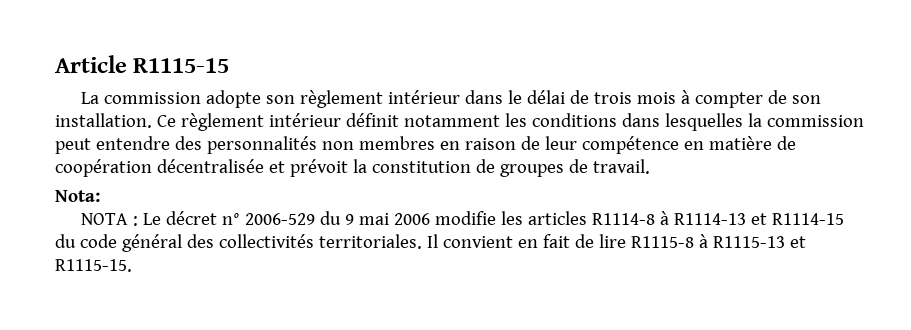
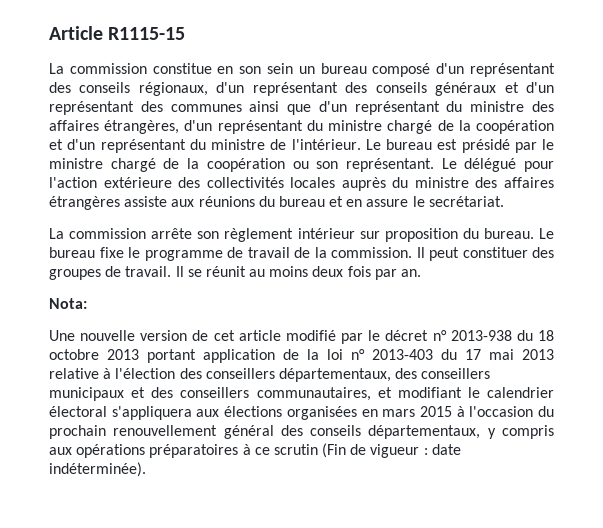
[206,90,822,108] [55,113,864,131] [55,136,796,154] [55,159,650,177] [55,190,100,202] [81,211,845,226] [55,234,806,252] [55,259,132,272] adopte son règlement intérieur dans le délai de trois mois à compter de son installation. Ce règlement intérieur définit notamment les conditions dans lesquelles la commission peut entendre des personnalités non membres en raison de leur compétence en matière de coopération décentralisée et prévoit la constitution de groupes de travail. // Nota: // NOTA : Le décret n° 2006-529 du 9 mai 2006 modifie les articles R1114-8 à R1114-13 et R1114-15 du code général des collectivités territoriales. Il convient en fait de lire R1115-8 à R1115-13 et R1115-15. -> [152,63,556,77] [49,82,554,96] [49,101,554,115] [49,120,554,134] [49,139,554,153] [49,158,554,172] [49,177,554,191] [49,196,504,210] [49,228,555,242] [49,247,554,261] [49,266,422,280] [49,298,87,309] [49,330,554,344] [49,349,554,363] [49,368,491,382] [49,387,554,401] [49,406,554,420] [49,425,554,439] [49,443,461,458] [49,462,146,477] constitue en son sein un bureau composé d'un représentant des conseils régionaux, d'un représentant des conseils généraux et d'un représentant des communes ainsi que d'un représentant du ministre des affaires étrangères, d'un représentant du ministre chargé de la coopération et d'un représentant du ministre de l'intérieur. Le bureau est présidé par le ministre chargé de la coopération ou son représentant. Le délégué pour l'action extérieure des collectivités locales auprès du ministre des affaires étrangères assiste aux réunions du bureau et en assure le secrétariat. // La commission arrête son règlement intérieur sur proposition du bureau. Le bureau fixe le programme de travail de la commission. Il peut constituer des groupes de travail. Il se réunit au moins deux fois par an. // Nota: // Une nouvelle version de cet article modifié par le décret n° 2013-938 du 18 octobre 2013 portant application de la loi n° 2013-403 du 17 mai 2013 relative à l'élection des conseillers départementaux, des conseillers municipaux et des conseillers communautaires, et modifiant le calendrier électoral s'appliquera aux élections organisées en mars 2015 à l'occasion du prochain renouvellement général des conseils départementaux, y compris aux opérations préparatoires à ce scrutin (Fin de vigueur : date indéterminée).

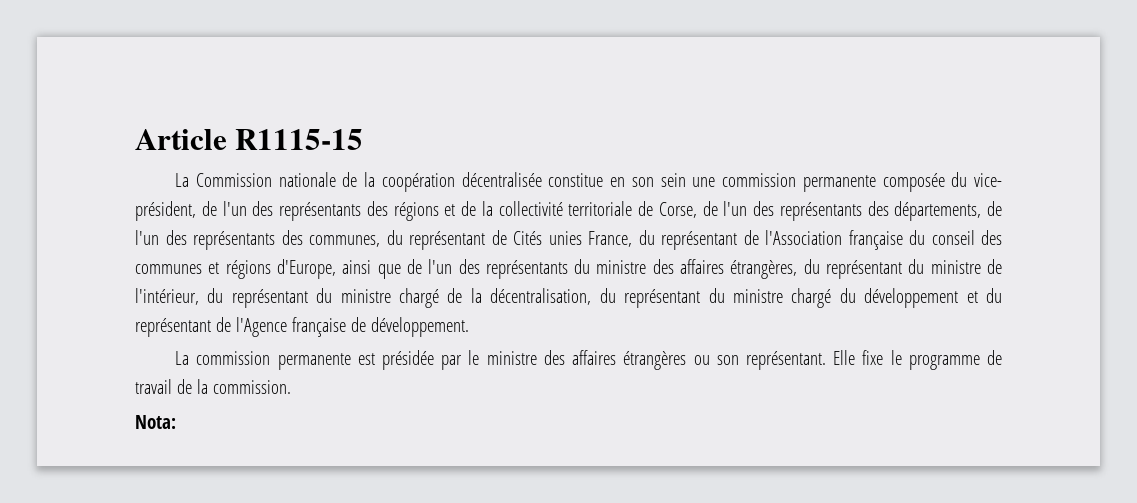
[69,63,556,77] [49,82,554,96] [49,101,440,115] commission constitue en son sein un bureau composé d'un représentant des conseils régionaux, d'un représentant des conseils généraux et d'un représentant des communes ainsi que d'un représentant -> [195,172,1003,192] [135,201,1002,221] [135,230,1002,250] [135,259,568,279] Commission nationale de la coopération décentralisée constitue en son sein une commission permanente composée du vice- président, de l'un des représentants des régions et de la collectivité territoriale de Corse, de l'un des représentants des départements, de l'un des représentants des communes, du représentant de Cités unies France, du représentant de l'Association française du conseil des communes et régions d'Europe, ainsi que de l'un des représentants
[184,120,213,131] d'un -> [803,259,1002,279] [135,288,224,305] du représentant du ministre de l'intérieur, du
[476,120,554,134] [49,139,554,153] [49,158,554,172] [49,177,554,191] [49,196,504,210] [49,228,555,242] [49,247,95,258] coopération et d'un représentant du ministre de l'intérieur. Le bureau est présidé par le ministre chargé de la coopération ou son représentant. Le délégué pour l'action extérieure des collectivités locales auprès du ministre des affaires étrangères assiste aux réunions du bureau et en assure le secrétariat. // La commission arrête son règlement intérieur sur proposition du bureau. Le bureau -> [490,288,1002,308] [135,317,469,337] [175,350,856,370] décentralisation, du représentant du ministre chargé du développement et du représentant de l'Agence française de développement. // La commission permanente est présidée par le ministre des affaires étrangères ou son représentant. Elle
[416,247,554,261] [49,266,422,280] [49,298,87,309] [49,330,554,344] [49,349,554,363] [49,368,491,382] [49,387,554,401] [49,406,554,420] [49,425,554,439] [49,443,461,458] [49,462,146,477] Il peut constituer des groupes de travail. Il se réunit au moins deux fois par an. // Nota: // Une nouvelle version de cet article modifié par le décret n° 2013-938 du 18 octobre 2013 portant application de la loi n° 2013-403 du 17 mai 2013 relative à l'élection des conseillers départementaux, des conseillers municipaux et des conseillers communautaires, et modifiant le calendrier électoral s'appliquera aux élections organisées en mars 2015 à l'occasion du prochain renouvellement général des conseils départementaux, y compris aux opérations préparatoires à ce scrutin (Fin de vigueur : date indéterminée). -> [135,415,176,429] // Nota:

